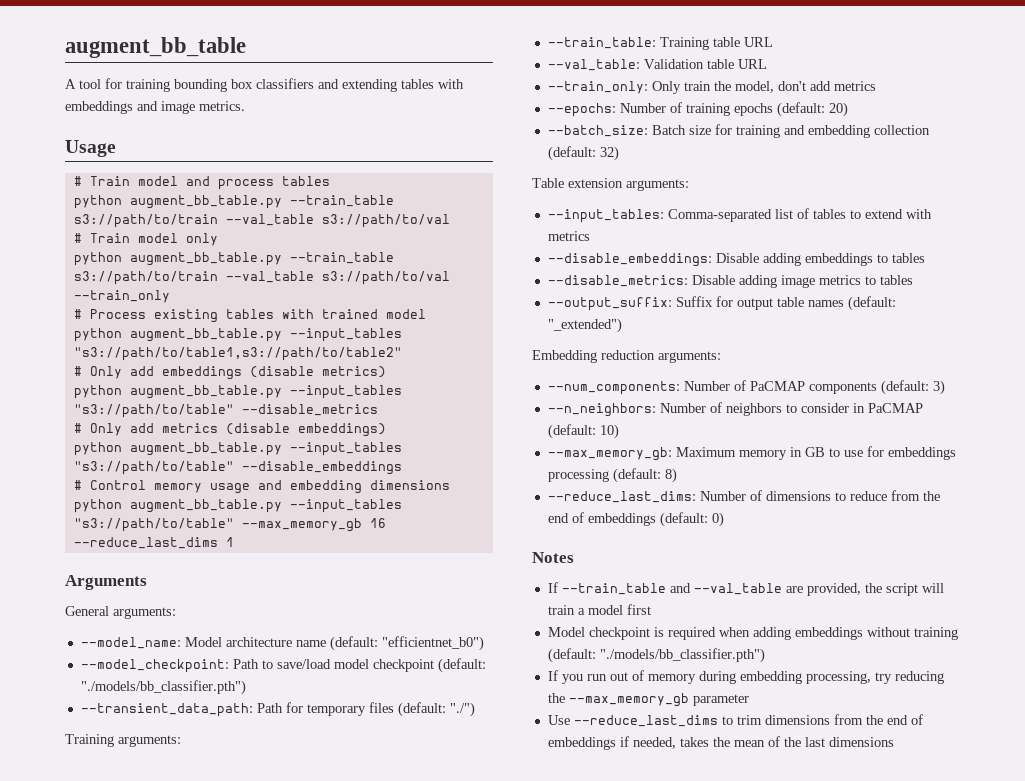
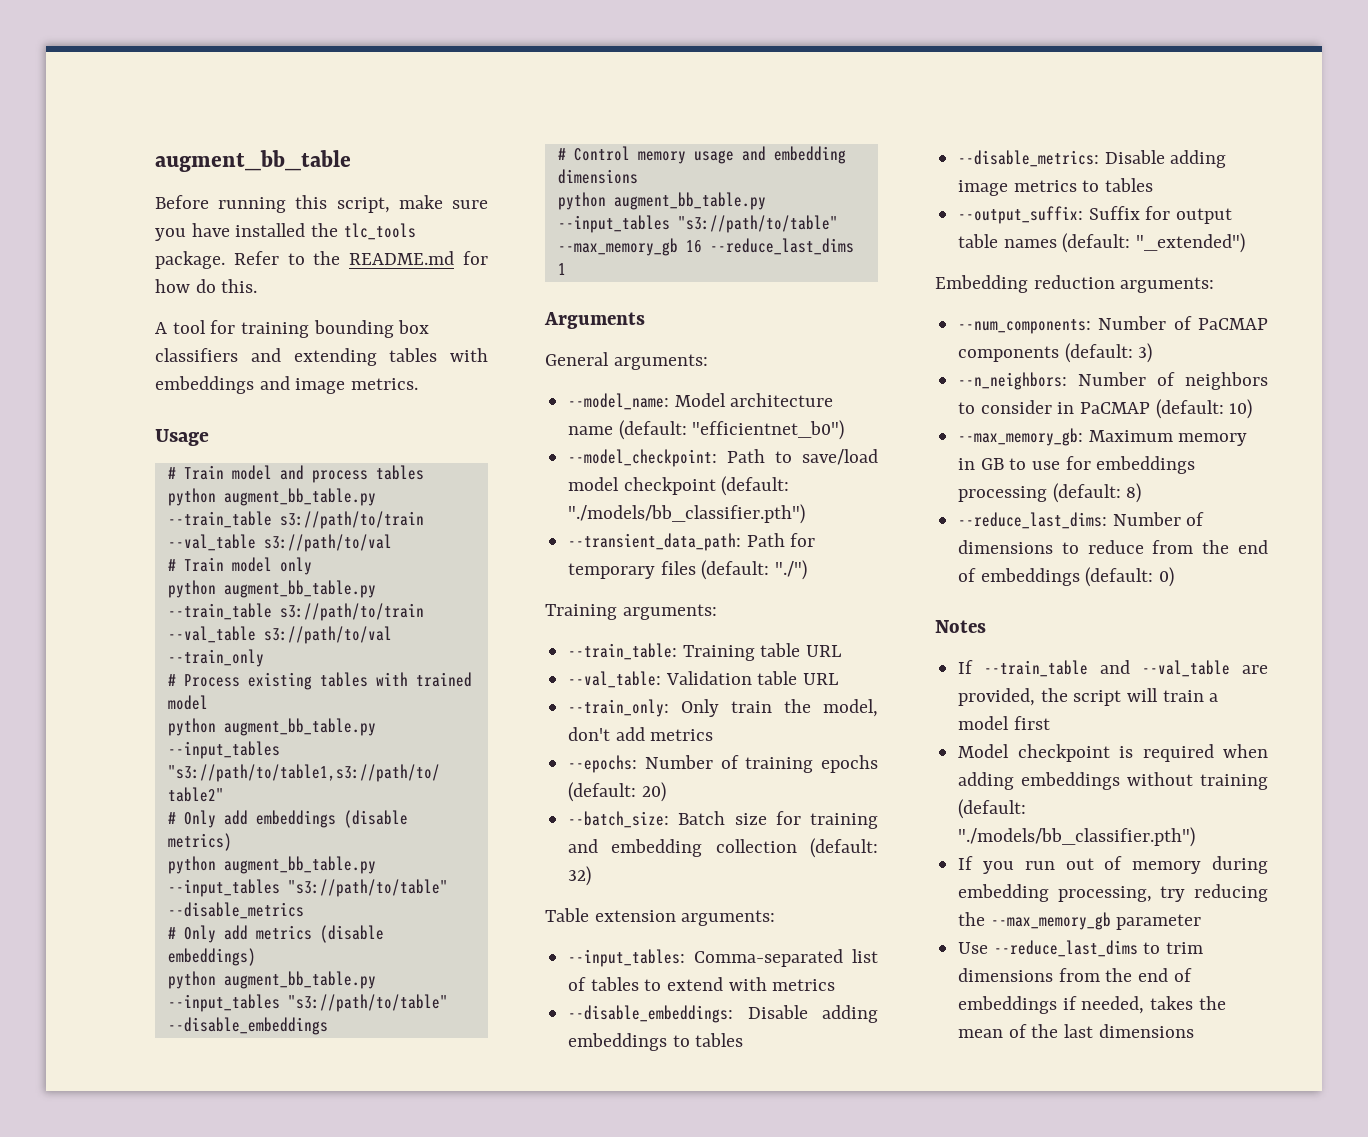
(246, 47) none -> [155,195,488,213] [155,223,416,241] [155,251,488,269] [155,279,258,293] // Before running this script, make sure you have installed the tlc_tools package. Refer to the README.md for how do this.

